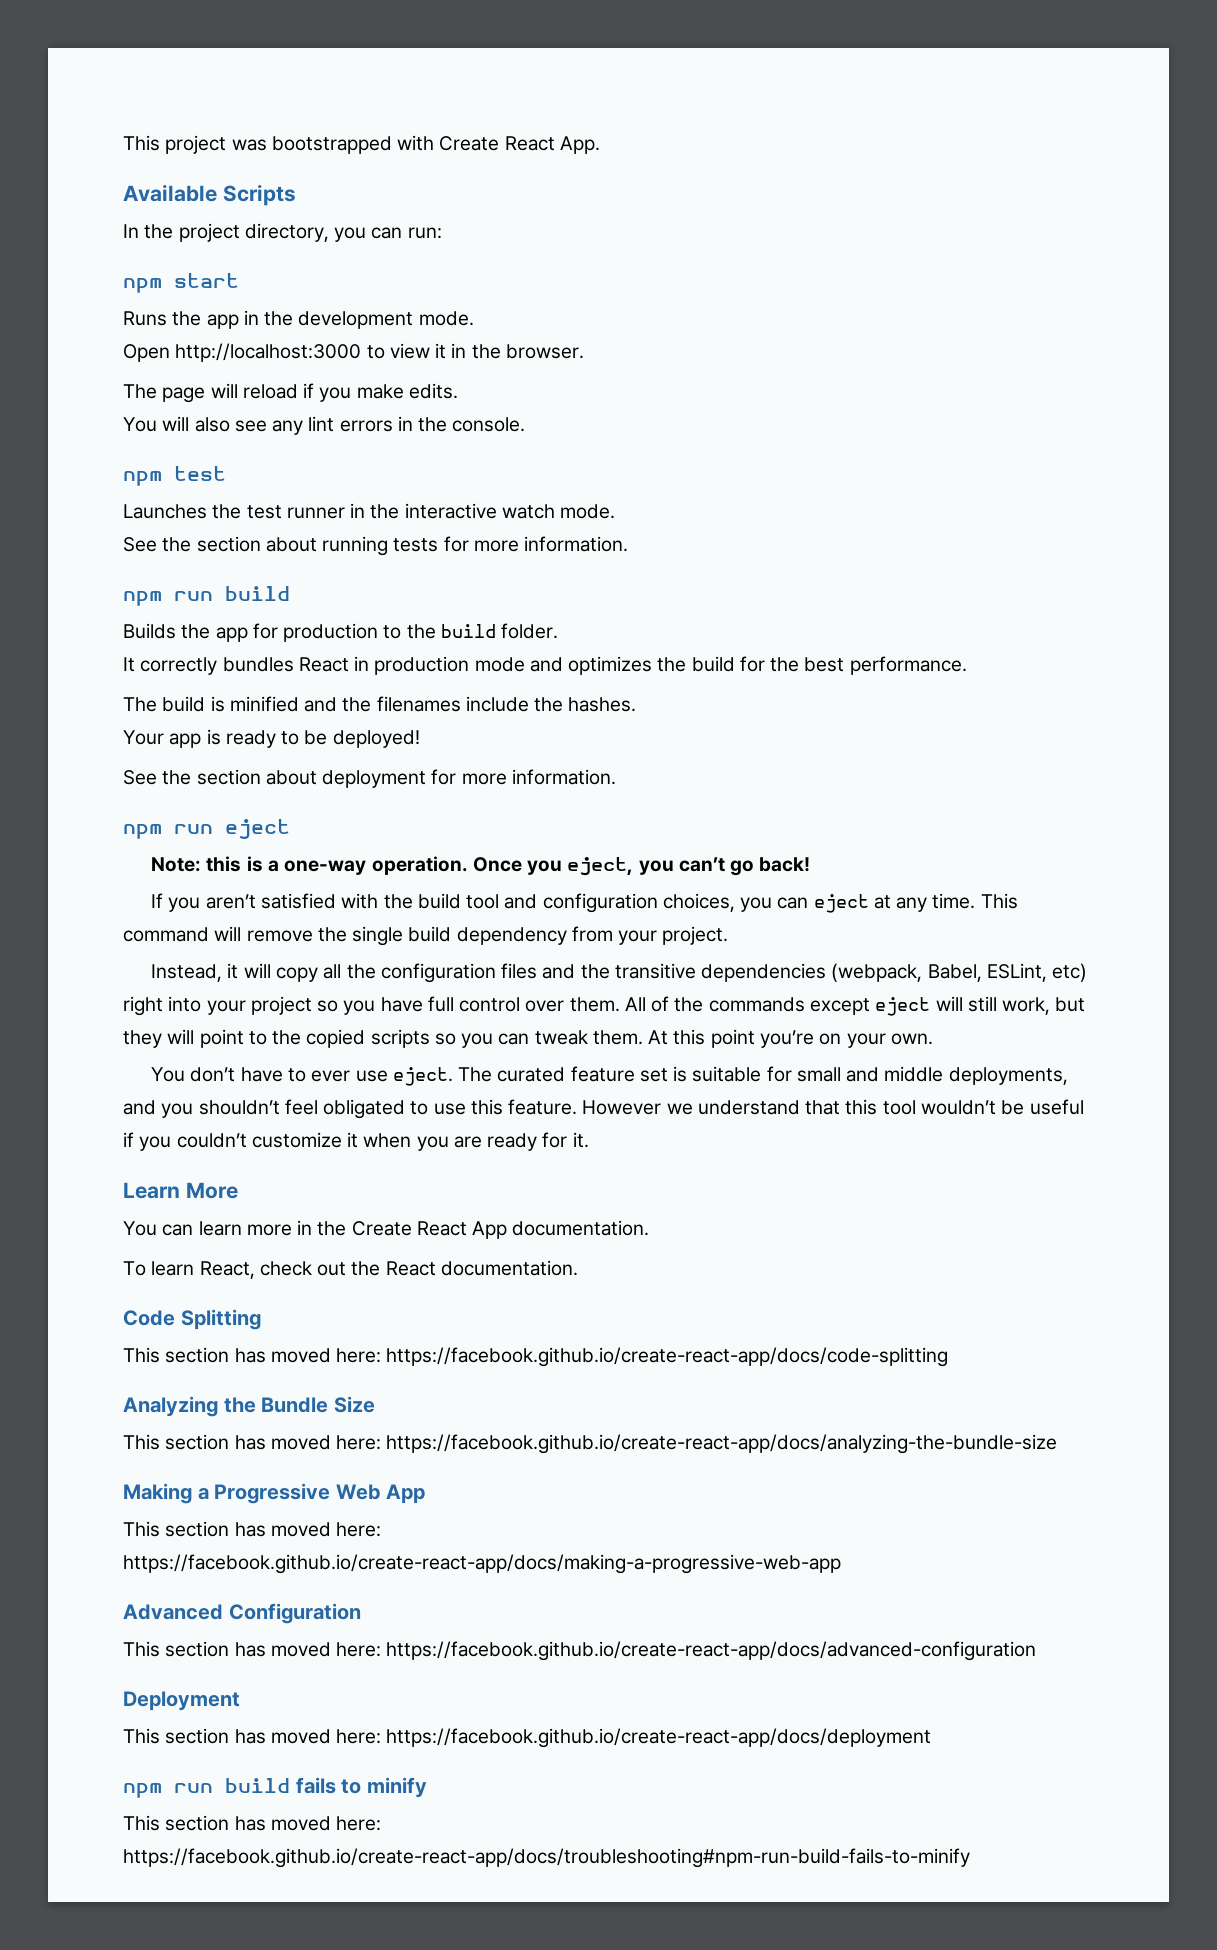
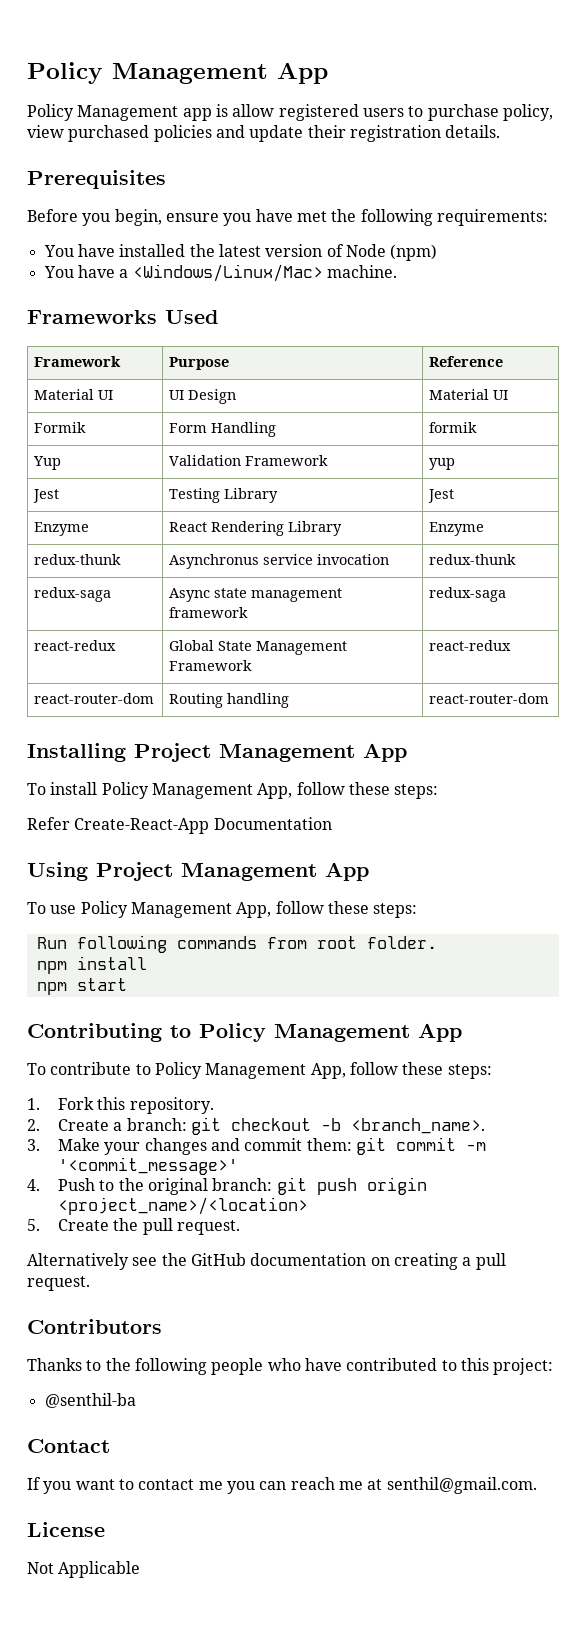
[123,135,600,154] [123,184,296,206] [123,223,442,242] [123,273,239,293] [123,310,474,329] [123,343,584,362] [123,383,458,403] [123,416,526,435] [123,466,226,486] [123,503,616,519] [123,536,629,556] [123,586,290,606] [123,623,559,642] [123,656,967,675] [123,696,637,712] [123,729,420,748] [123,769,616,788] [123,819,290,839] [151,856,811,876] [151,893,1018,913] [123,926,729,946] [151,963,1088,983] [123,996,1086,1016] [123,1029,933,1048] [151,1066,1068,1086] [123,1099,1084,1119] [123,1132,589,1151] [123,1182,238,1199] [123,1220,650,1239] [123,1260,578,1279] [123,1309,261,1330] [123,1347,949,1367] [123,1396,375,1417] [123,1434,1058,1454] [123,1483,426,1504] [123,1521,382,1537] [123,1554,841,1574] [123,1603,361,1624] [123,1641,1037,1661] [123,1691,240,1711] [123,1728,932,1748] [123,1777,427,1798] [123,1815,382,1831] [123,1848,970,1868] This project was bootstrapped with Create React App. // Available Scripts // In the project directory, you can run: // npm start // Runs the app in the development mode. // Open http://localhost:3000 to view it in the browser. // The page will reload if you make edits. // You will also see any lint errors in the console. // npm test // Launches the test runner in the interactive watch mode. // See the section about running tests for more information. // npm run build // Builds the app for production to the build folder. // It correctly bundles React in production mode and optimizes the build for the best performance. // The build is minified and the filenames include the hashes. // Your app is ready to be deployed! // See the section about deployment for more information. // npm run eject // Note: this is a one-way operation. Once you eject, you can’t go back! // If you aren’t satisfied with the build tool and configuration choices, you can eject at any time. This command will remove the single build dependency from your project. // Instead, it will copy all the configuration files and the transitive dependencies (webpack, Babel, ESLint, etc) right into your project so you have full control over them. All of the commands except eject will still work, but they will point to the copied scripts so you can tweak them. At this point you’re on your own. // You don’t have to ever use eject. The curated feature set is suitable for small and middle deployments, and you shouldn’t feel obligated to use this feature. However we understand that this tool wouldn’t be useful if you couldn’t customize it when you are ready for it. // Learn More // You can learn more in the Create React App documentation. // To learn React, check out the React documentation. // Code Splitting // This section has moved here: https://facebook.github.io/create-react-app/docs/code-splitting // Analyzing the Bundle Size // This section has moved here: https://facebook.github.io/create-react-app/docs/analyzing-the-bundle-size // Making a Progressive Web App // This section has moved here: https://facebook.github.io/create-react-app/docs/making-a-progressive-web-app // Advanced Configuration // This section has moved here: https://facebook.github.io/create-react-app/docs/advanced-configuration // Deployment // This section has moved here: https://facebook.github.io/create-react-app/docs/deployment // npm run build fails to minify // This section has moved here: https://facebook.github.io/create-react-app/docs/troubleshooting#npm-run-build-fails-to-minify -> [27,62,328,84] [27,104,553,121] [27,125,501,142] [27,170,166,189] [27,209,548,226] [43,244,438,261] [43,264,397,282] [27,310,218,324] [34,356,122,367] [169,357,230,370] [429,356,504,367] [34,389,114,400] [169,389,237,404] [429,389,509,400] [34,422,87,433] [169,422,277,437] [429,422,478,433] [33,456,62,470] [169,455,329,466] [429,458,456,470] [33,489,60,503] [169,488,279,503] [428,489,455,503] [34,522,90,536] [169,521,343,536] [429,522,485,536] [34,554,122,565] [169,554,390,569] [429,554,517,565] [34,587,112,602] [169,588,343,602] [169,607,249,618] [429,587,507,602] [34,640,117,651] [169,640,348,655] [169,660,253,671] [429,640,512,651] [34,693,155,704] [169,693,290,708] [429,693,550,704] [27,743,407,762] [27,782,439,799] [27,817,332,834] [27,862,369,881] [27,901,418,918] [36,935,437,953] [36,956,147,974] [36,978,127,995] [27,1023,462,1042] [27,1062,492,1079] [27,1097,214,1114] [27,1117,486,1135] [27,1137,487,1155] [58,1157,239,1175] [27,1177,427,1195] [58,1197,309,1215] [27,1218,241,1235] [27,1253,506,1270] [27,1276,90,1291] [27,1319,162,1334] [27,1358,554,1375] [44,1393,136,1408] [27,1439,110,1453] [27,1477,537,1494] [27,1522,105,1537] [27,1561,141,1578] Policy Management App // Policy Management app is allow registered users to purchase policy, view purchased policies and update their registration details. // Prerequisites // Before you begin, ensure you have met the following requirements: // You have installed the latest version of Node (npm) // You have a <Windows/Linux/Mac> machine. // Frameworks Used // Framework | Purpose | Reference // Material UI | UI Design | Material UI // Formik | Form Handling | formik // Yup | Validation Framework | yup // Jest | Testing Library | Jest // Enzyme | React Rendering Library | Enzyme // redux-thunk | Asynchronus service invocation | redux-thunk // redux-saga | Async state management framework | redux-saga // react-redux | Global State Management Framework | react-redux // react-router-dom | Routing handling | react-router-dom // Installing Project Management App // To install Policy Management App, follow these steps: // Refer Create-React-App Documentation // Using Project Management App // To use Policy Management App, follow these steps: // Run following commands from root folder. // npm install // npm start // Contributing to Policy Management App // To contribute to Policy Management App, follow these steps: // 1. Fork this repository. // 2. Create a branch: git checkout -b <branch_name>. // 3. Make your changes and commit them: git commit -m '<commit_message>' // 4. Push to the original branch: git push origin <project_name>/<location> // 5. Create the pull request. // Alternatively see the GitHub documentation on creating a pull request. // Contributors // Thanks to the following people who have contributed to this project: // @senthil-ba // Contact // If you want to contact me you can reach me at senthil@gmail.com. // License // Not Applicable

